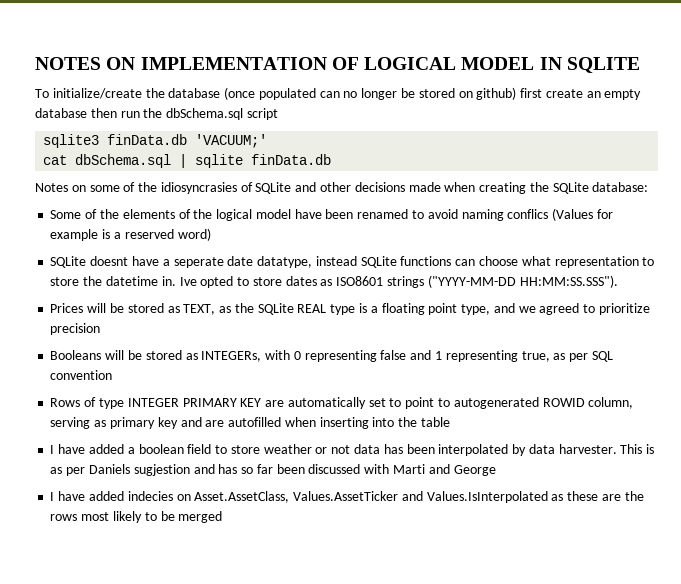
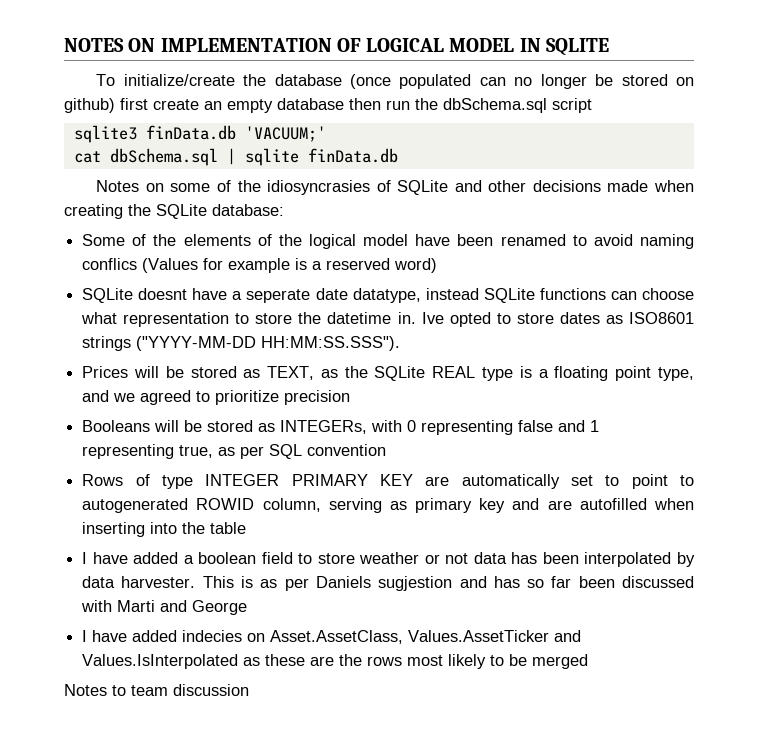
(223, 517) none -> [64,684,249,696] // Notes to team discussion

